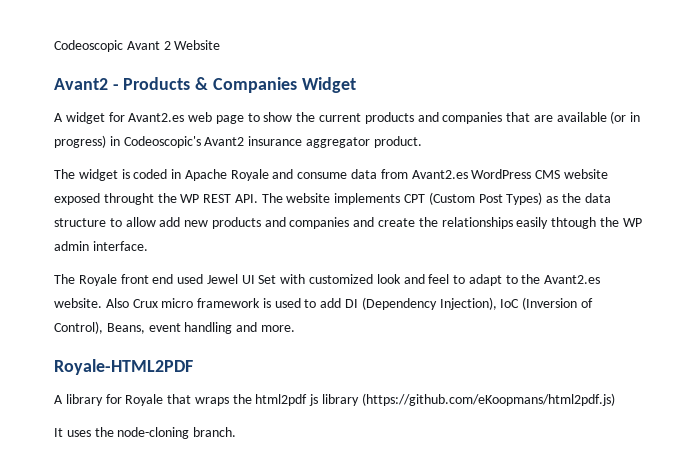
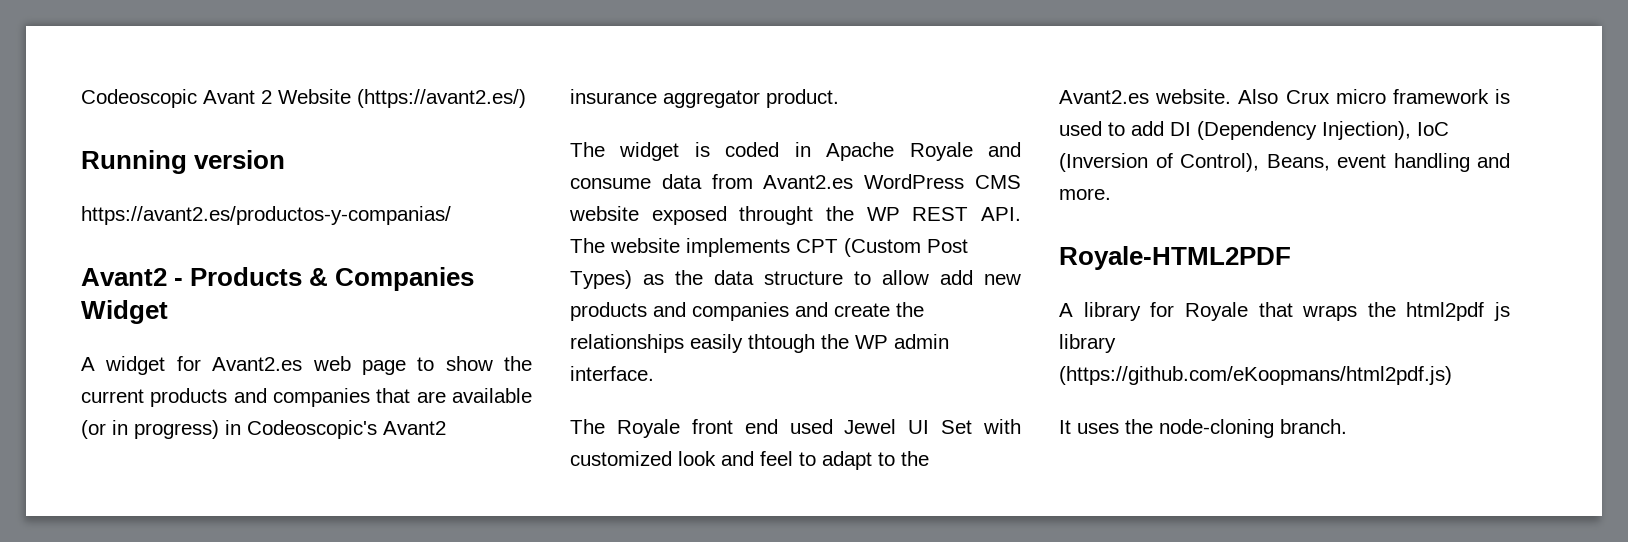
(221, 45) none -> [357,89,526,108] [81,150,286,174] [81,206,451,225] (https://avant2.es/) // Running version // https://avant2.es/productos-y-companias/

